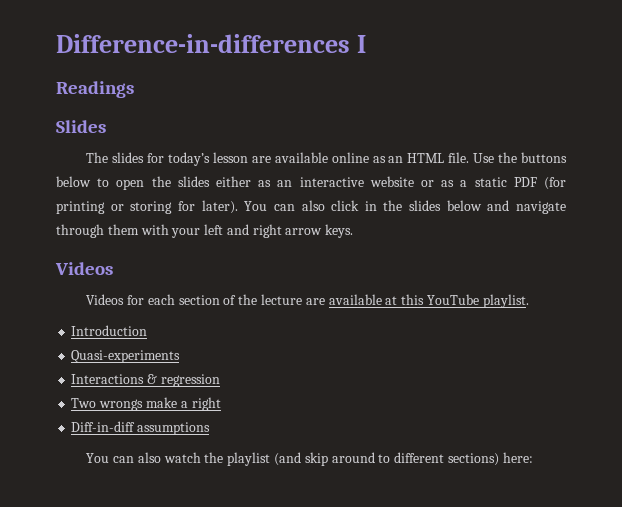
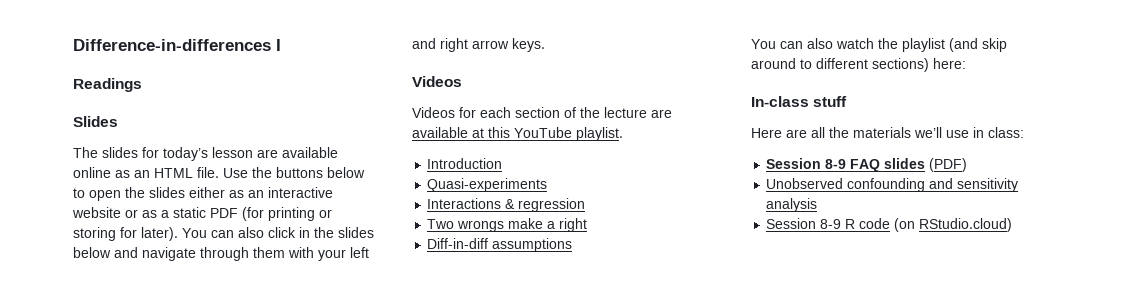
(533, 457) none -> [751,96,848,107] [751,127,1024,138] [766,158,968,172] [766,178,1019,192] [766,198,818,212] [766,218,1013,232] // In-class stuff // Here are all the materials we’ll use in class: // Session 8-9 FAQ slides (PDF) // Unobserved confounding and sensitivity analysis // Session 8-9 R code (on RStudio.cloud)

